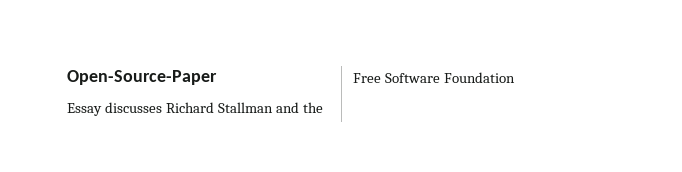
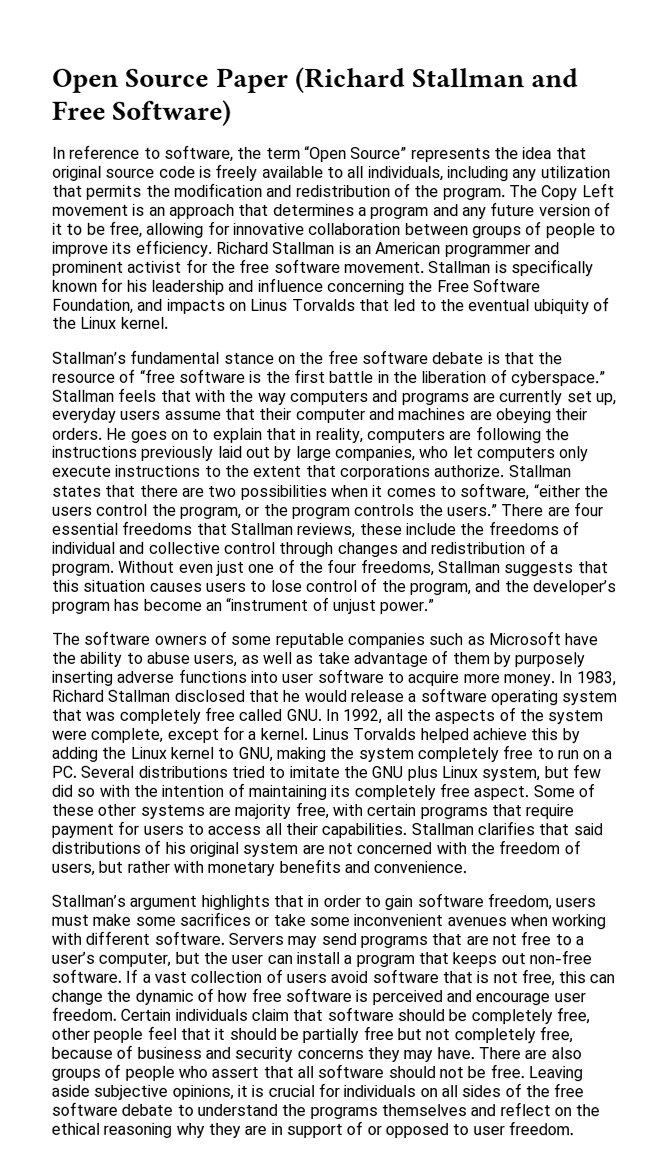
[67,70,217,85] [67,102,323,116] [353,72,515,83] Open-Source-Paper // Essay discusses Richard Stallman and the Free Software Foundation -> [52,66,580,94] [52,99,233,126] [52,144,587,163] [52,163,611,182] [52,182,615,201] [52,202,611,220] [52,220,616,239] [52,239,560,258] [52,258,594,277] [52,277,541,296] [52,297,610,315] [52,316,169,329] [52,349,564,365] [52,368,606,387] [52,387,617,406] [52,407,589,424] [52,426,570,444] [52,445,590,462] [52,464,572,481] [52,483,609,501] [52,502,604,520] [52,520,580,539] [52,540,559,558] [52,558,609,577] [51,578,617,596] [51,596,435,615] [51,630,599,649] [51,650,586,668] [51,668,616,687] [51,688,618,706] [51,706,604,725] [51,725,580,744] [51,745,613,763] [51,764,601,782] [51,782,595,801] [51,801,575,820] [51,820,603,839] [51,839,581,857] [51,858,468,876] [51,893,597,911] [51,911,607,930] [51,930,584,949] [51,950,592,968] [51,968,616,987] [51,987,586,1006] [51,1006,590,1025] [51,1025,573,1044] [51,1044,582,1063] [51,1063,583,1082] [51,1082,585,1100] [51,1101,601,1120] [51,1121,574,1139] Open Source Paper (Richard Stallman and Free Software) // In reference to software, the term “Open Source” represents the idea that original source code is freely available to all individuals, including any utilization that permits the modification and redistribution of the program. The Copy Left movement is an approach that determines a program and any future version of it to be free, allowing for innovative collaboration between groups of people to improve its efficiency. Richard Stallman is an American programmer and prominent activist for the free software movement. Stallman is specifically known for his leadership and influence concerning the Free Software Foundation, and impacts on Linus Torvalds that led to the eventual ubiquity of the Linux kernel. // Stallman’s fundamental stance on the free software debate is that the resource of “free software is the first battle in the liberation of cyberspace.” Stallman feels that with the way computers and programs are currently set up, everyday users assume that their computer and machines are obeying their orders. He goes on to explain that in reality, computers are following the instructions previously laid out by large companies, who let computers only execute instructions to the extent that corporations authorize. Stallman states that there are two possibilities when it comes to software, “either the users control the program, or the program controls the users.” There are four essential freedoms that Stallman reviews, these include the freedoms of individual and collective control through changes and redistribution of a program. Without even just one of the four freedoms, Stallman suggests that this situation causes users to lose control of the program, and the developer’s program has become an “instrument of unjust power.” // The software owners of some reputable companies such as Microsoft have the ability to abuse users, as well as take advantage of them by purposely inserting adverse functions into user software to acquire more money. In 1983, Richard Stallman disclosed that he would release a software operating system that was completely free called GNU. In 1992, all the aspects of the system were complete, except for a kernel. Linus Torvalds helped achieve this by adding the Linux kernel to GNU, making the system completely free to run on a PC. Several distributions tried to imitate the GNU plus Linux system, but few did so with the intention of maintaining its completely free aspect. Some of these other systems are majority free, with certain programs that require payment for users to access all their capabilities. Stallman clarifies that said distributions of his original system are not concerned with the freedom of users, but rather with monetary benefits and convenience. // Stallman’s argument highlights that in order to gain software freedom, users must make some sacrifices or take some inconvenient avenues when working with different software. Servers may send programs that are not free to a user’s computer, but the user can install a program that keeps out non-free software. If a vast collection of users avoid software that is not free, this can change the dynamic of how free software is perceived and encourage user freedom. Certain individuals claim that software should be completely free, other people feel that it should be partially free but not completely free, because of business and security concerns they may have. There are also groups of people who assert that all software should not be free. Leaving aside subjective opinions, it is crucial for individuals on all sides of the free software debate to understand the programs themselves and reflect on the ethical reasoning why they are in support of or opposed to user freedom.

